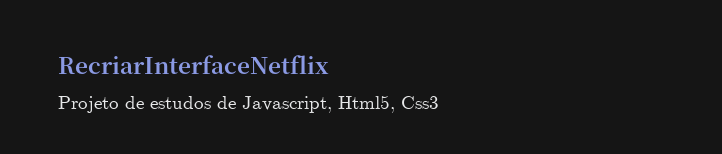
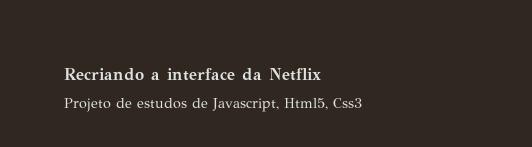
[58,55,329,74] RecriarInterfaceNetflix -> [64,68,321,81] Recriando a interface da Netflix

